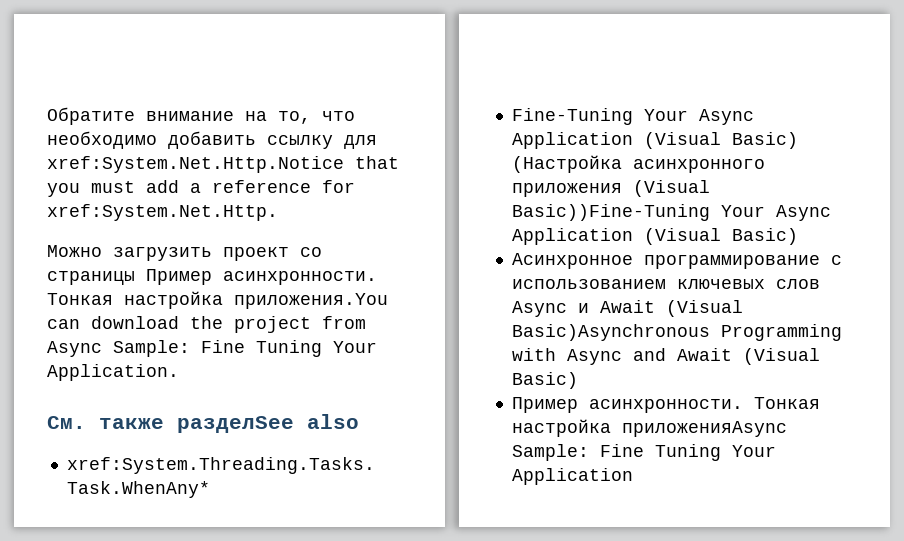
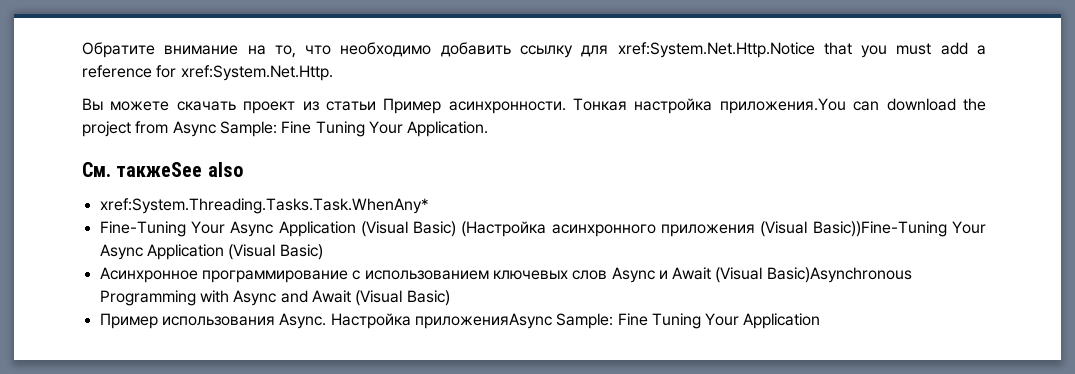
[47,245,322,261] [47,271,135,285] Можно загрузить проект со страницы -> [82,98,376,114] Вы можете скачать проект из статьи
[99,416,294,433] также разделSee -> [116,162,203,177] такжеSee
[588,397,820,413] [511,419,611,437] асинхронности. Тонкая настройка -> [161,313,411,329] использования Async. Настройка

